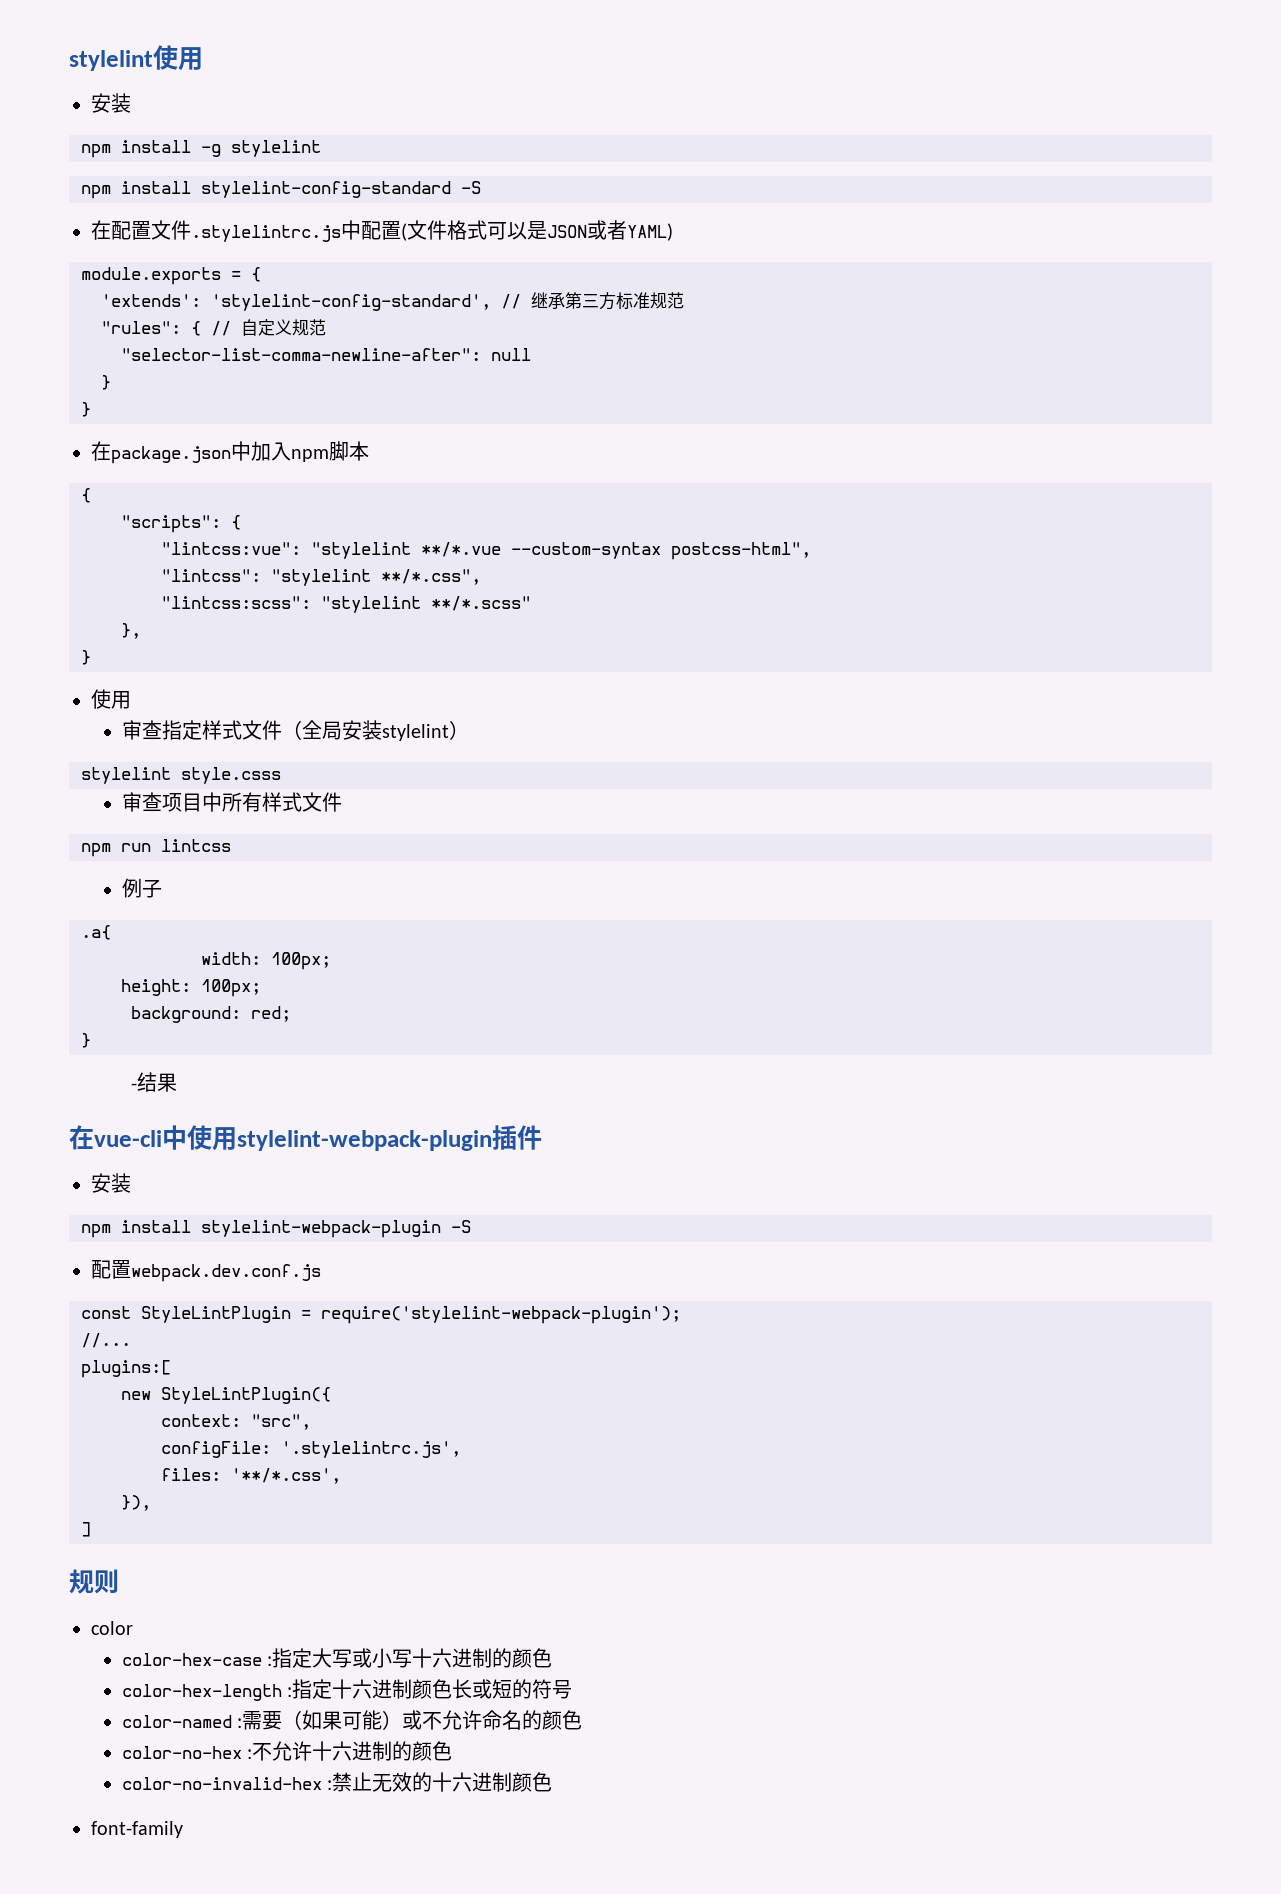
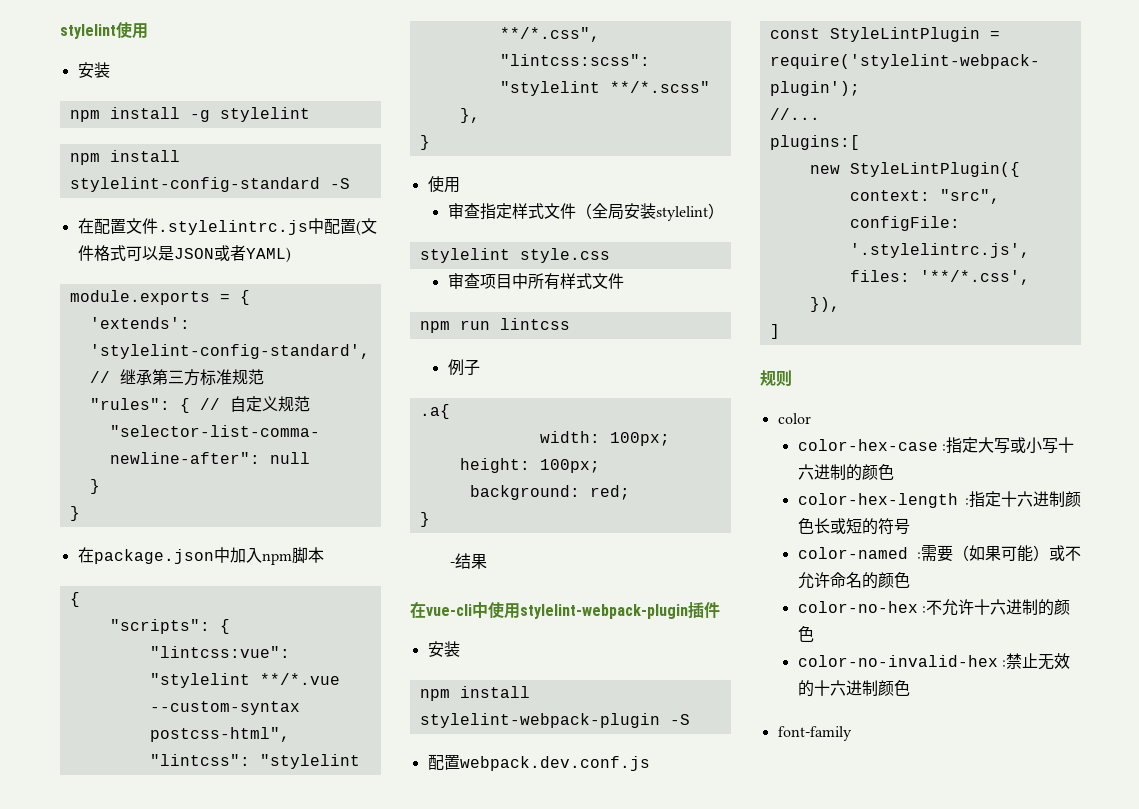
[181,767,281,784] style.csss -> [519,248,610,263] style.css

